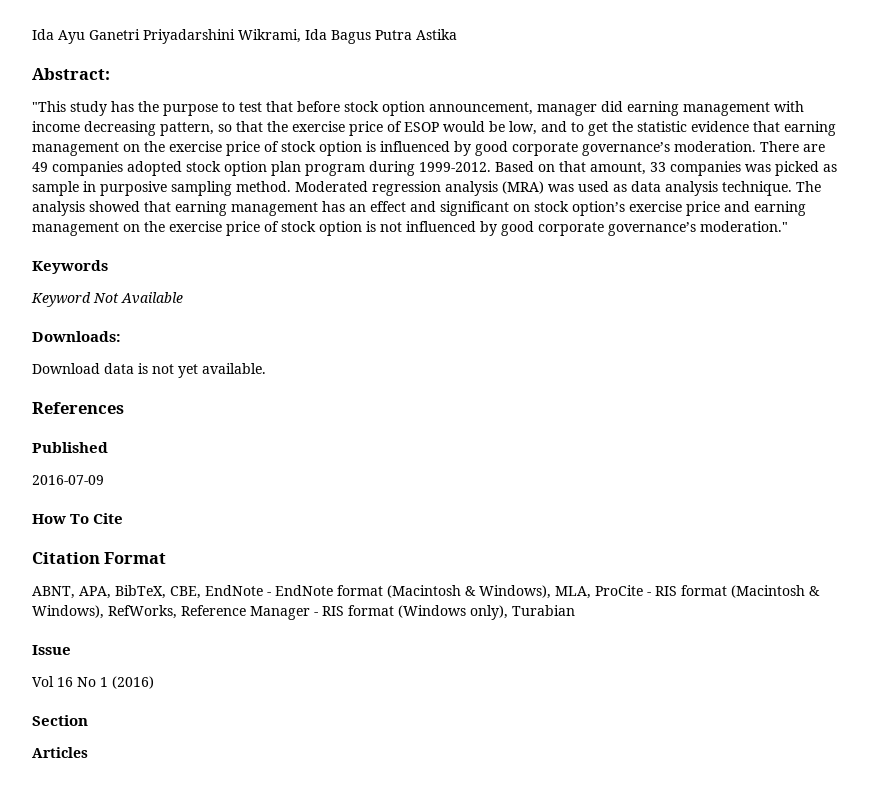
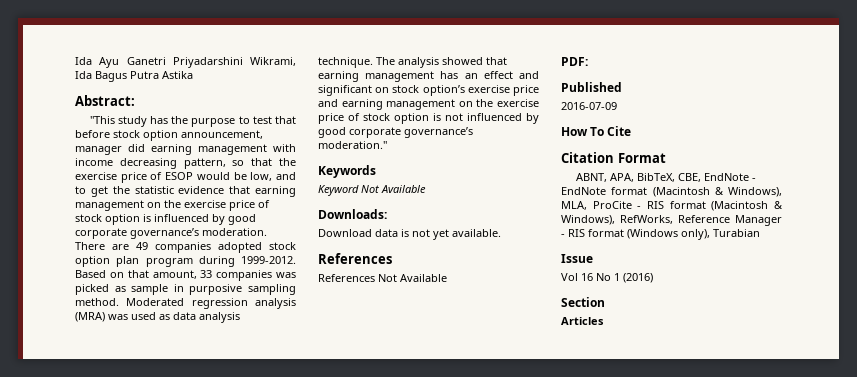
(124, 408) none -> [318,274,447,282] [561,57,588,66] // References Not Available // PDF:

